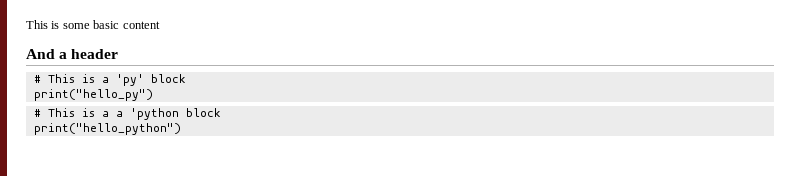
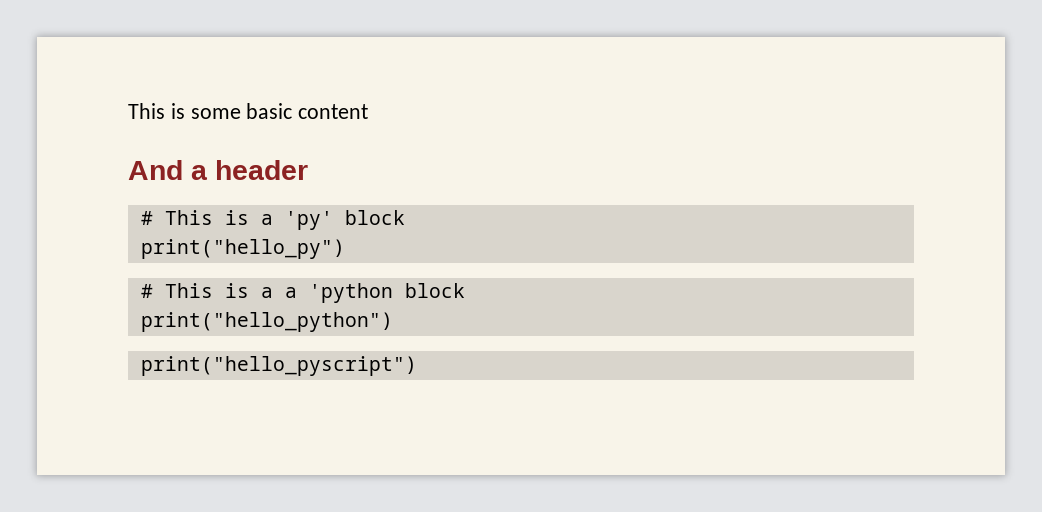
(181, 129) none -> [140,356,417,376] // print("hello_pyscript")

